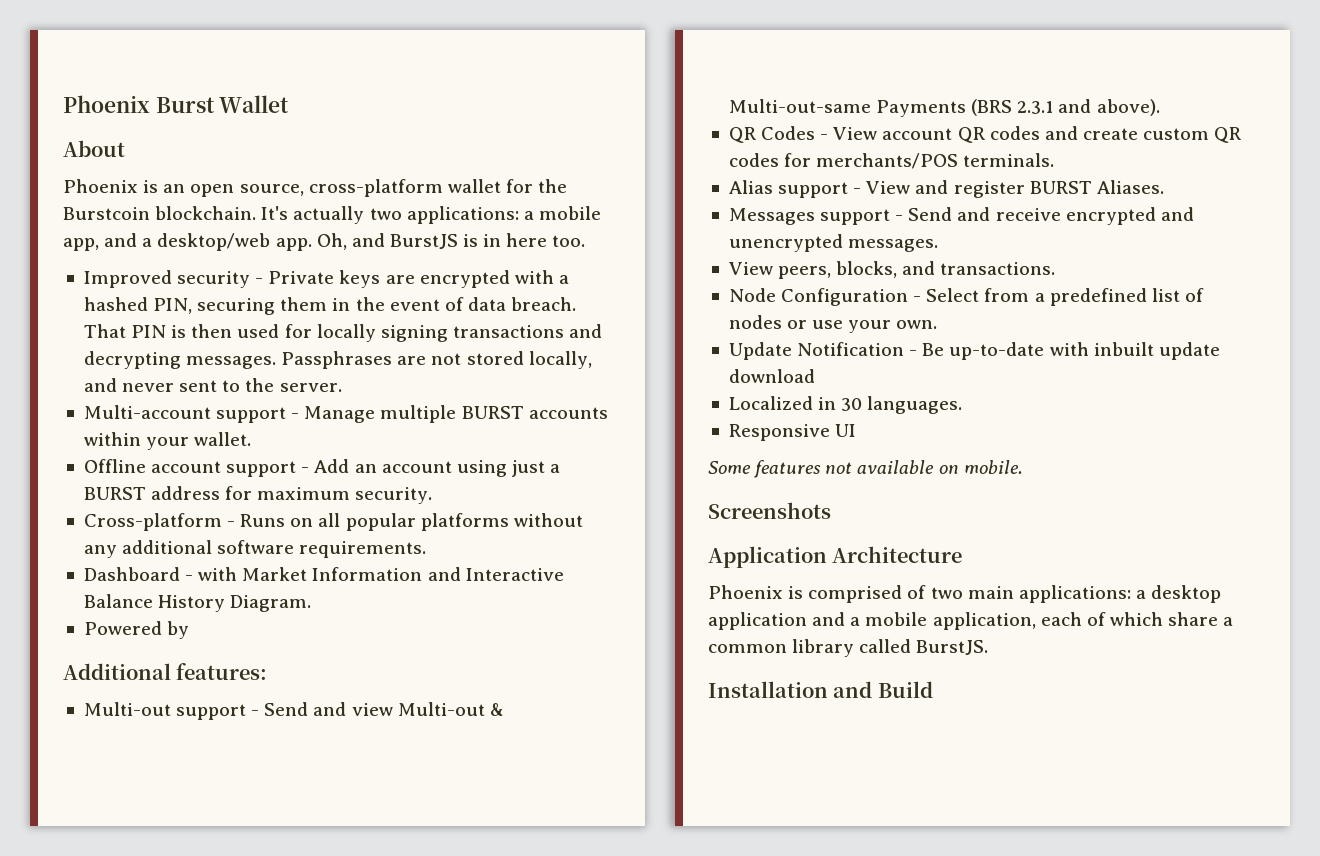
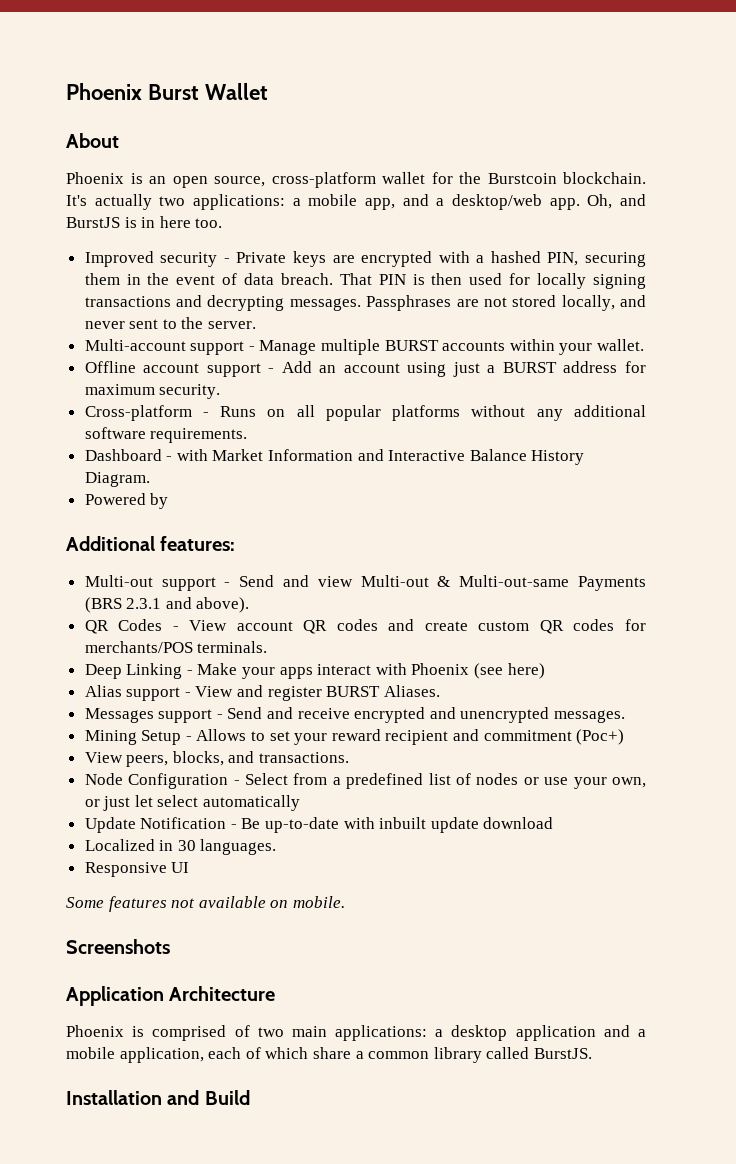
(1055, 160) none -> [84,663,545,679] // Deep Linking - Make your apps interact with Phoenix (see here)
(939, 245) none -> [84,729,625,745] // Mining Setup - Allows to set your reward recipient and commitment (Poc+)
[896,320,938,329] own. -> [611,777,646,788] [84,795,301,811] own, or just let select automatically

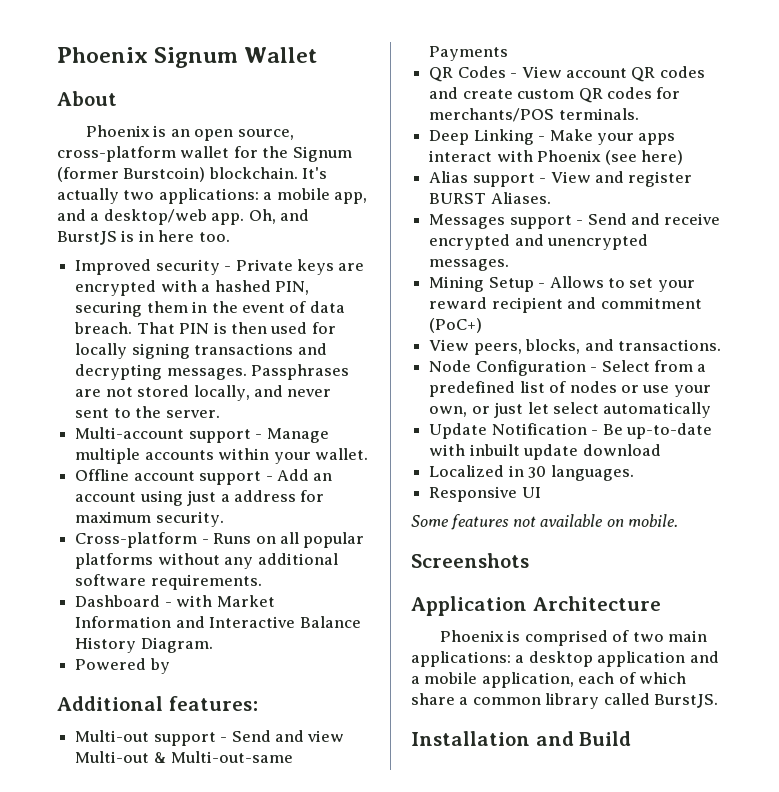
[66,83,199,100] Phoenix Burst -> [57,47,239,68] Phoenix Signum
[487,173,557,184] Burstcoin -> [292,146,352,162] [57,167,206,182] Signum (former Burstcoin)
[384,340,439,351] BURST -> (141, 456) none
[502,362,557,373] BURST -> (230, 498) none
[84,597,250,613] (BRS 2.3.1 and above). -> (509, 53) none
[576,729,625,745] (Poc+) -> [429,318,483,333] (PoC+)

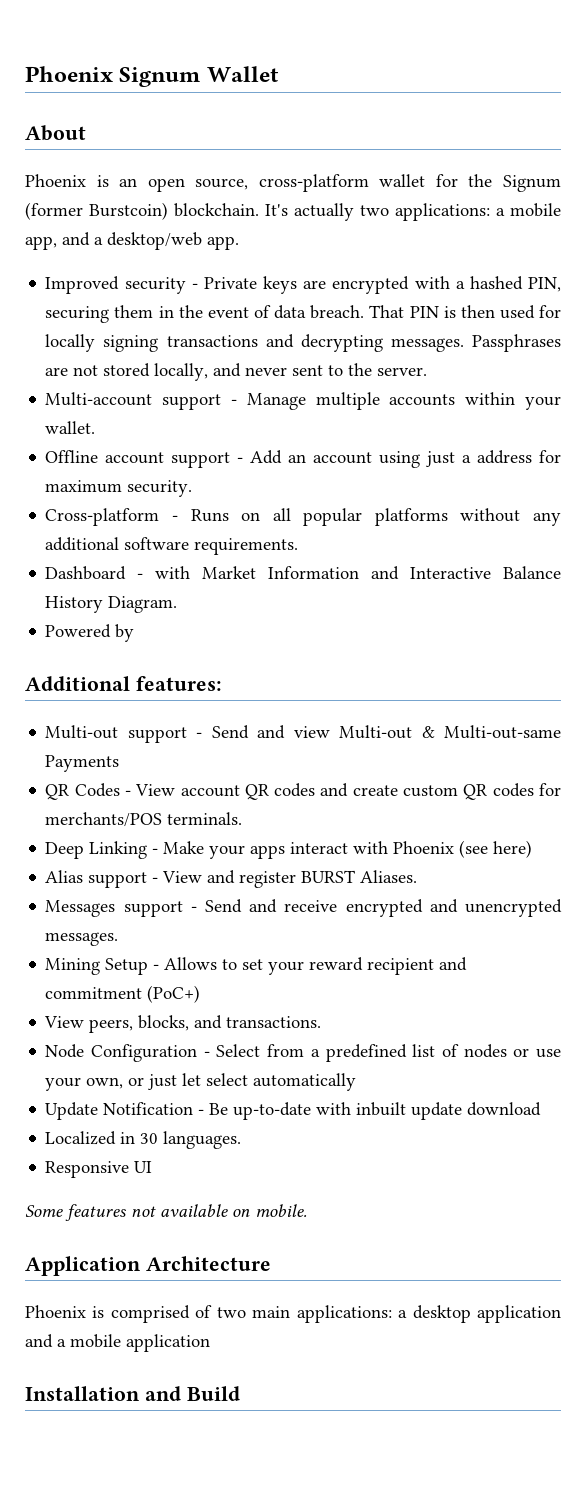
[248,209,310,224] [57,230,230,245] Oh, and BurstJS is in here too. -> (239, 243) none
[411,553,529,568] // Screenshots -> (307, 1210) none
[481,672,687,688] [411,693,719,709] application, each of which share a common library called BurstJS. -> [126,1334,210,1352] application

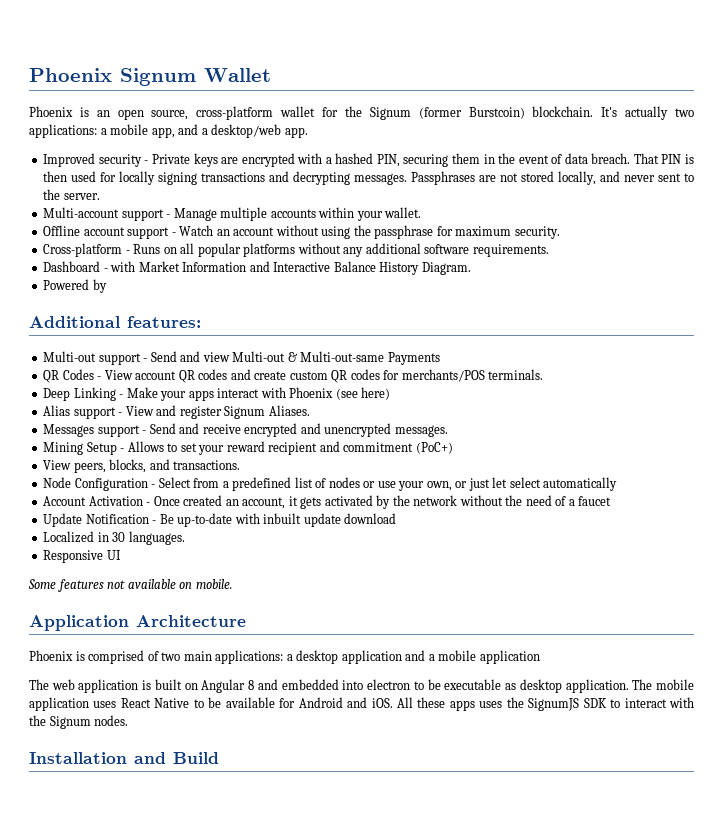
[25,125,86,141] // About -> (271, 75) none
[250,450,283,464] Add -> [179,225,214,236] Watch
[379,450,533,468] using just a address -> [275,225,434,239] without using the passphrase
[301,870,356,883] BURST -> [224,406,266,419] Signum
(357, 1082) none -> [43,495,612,509] // Account Activation - Once created an account, it gets activated by the network without the need of a faucet
(210, 1343) none -> [29,679,694,693] [29,697,694,711] [29,715,129,729] // The web application is built on Angular 8 and embedded into electron to be executable as desktop application. The mobile application uses React Native to be available for Android and iOS. All these apps uses the SignumJS SDK to interact with the Signum nodes.

